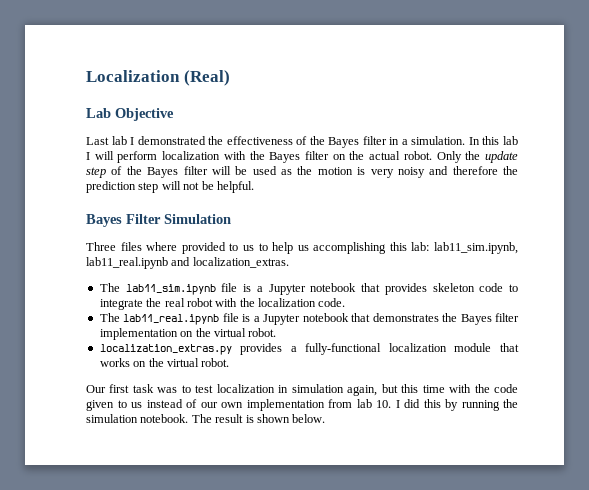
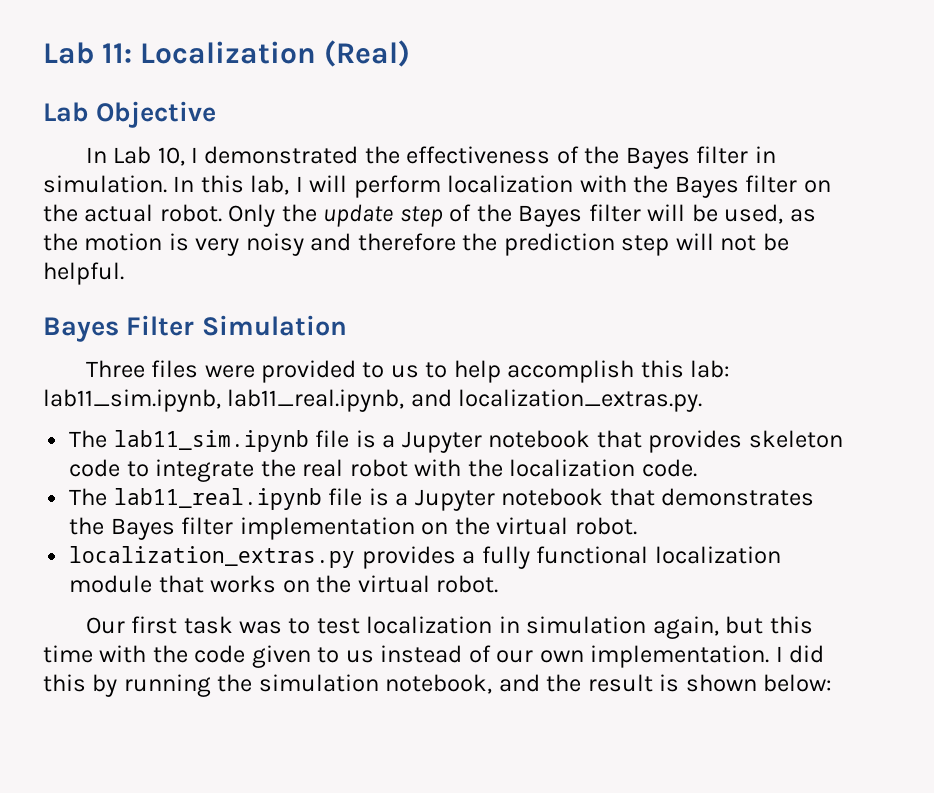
(86, 76) none -> [43,42,133,64] Lab 11:
[86,136,127,145] Last lab -> [85,146,185,166] In Lab 10,
[401,139,408,145] a -> (776, 154) none
[503,136,519,145] lab -> [250,175,290,195] lab,
[252,166,277,175] used -> [724,204,784,224] used,
[146,242,178,251] where -> [204,365,255,378] were
[297,242,387,254] us accomplishing -> [507,360,635,383] accomplish
[86,257,289,269] lab11_real.ipynb and localization_extras. -> [227,389,703,412] lab11_real.ipynb, and localization_extras.py.
[305,343,382,355] fully-functional -> [481,546,649,569] fully functional
[246,399,391,411] implementation from lab 10. -> [590,645,770,668] implementation.
[140,414,212,423] notebook. The -> [385,674,582,694] notebook, and the
[292,414,326,423] below. -> [763,674,833,692] below:

